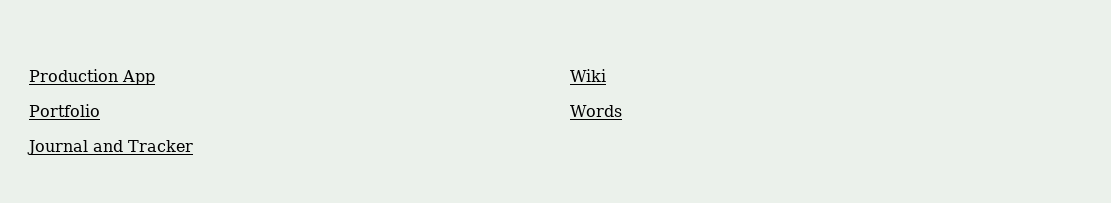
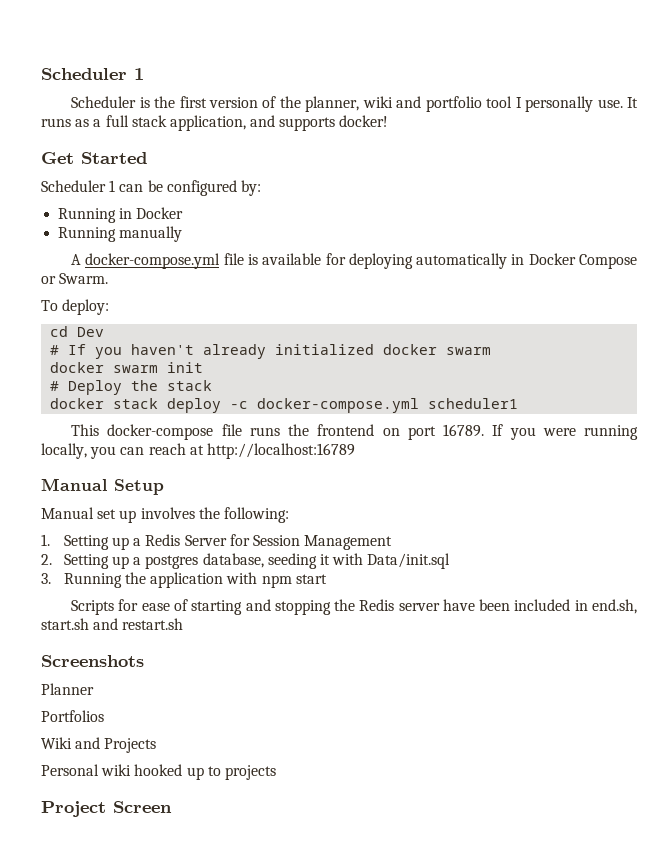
[29,69,155,85] [29,104,100,117] [27,140,193,155] [570,69,606,82] [570,105,622,117] Production App // Portfolio // Journal and Tracker // Wiki // Words -> [41,68,144,80] [71,96,639,112] [41,115,389,131] [41,152,147,164] [41,180,261,196] [58,207,184,223] [58,226,183,242] [71,253,637,269] [41,273,109,284] [41,299,110,315] [50,326,105,337] [50,344,492,359] [50,362,204,373] [50,380,213,395] [50,398,519,413] [71,424,638,440] [41,443,355,459] [41,478,164,495] [41,507,289,523] [41,534,393,550] [41,553,451,569] [41,572,327,588] [71,599,637,615] [41,618,184,630] [41,655,144,667] [41,683,94,695] [41,710,104,722] [41,737,157,753] [41,764,276,780] [41,801,172,817] Scheduler 1 // Scheduler is the first version of the planner, wiki and portfolio tool I personally use. It runs as a full stack application, and supports docker! // Get Started // Scheduler 1 can be configured by: // Running in Docker // Running manually // A docker-compose.yml file is available for deploying automatically in Docker Compose or Swarm. // To deploy: // cd Dev // # If you haven't already initialized docker swarm // docker swarm init // # Deploy the stack // docker stack deploy -c docker-compose.yml scheduler1 // This docker-compose file runs the frontend on port 16789. If you were running locally, you can reach at http://localhost:16789 // Manual Setup // Manual set up involves the following: // 1. Setting up a Redis Server for Session Management // 2. Setting up a postgres database, seeding it with Data/init.sql // 3. Running the application with npm start // Scripts for ease of starting and stopping the Redis server have been included in end.sh, start.sh and restart.sh // Screenshots // Planner // Portfolios // Wiki and Projects // Personal wiki hooked up to projects // Project Screen

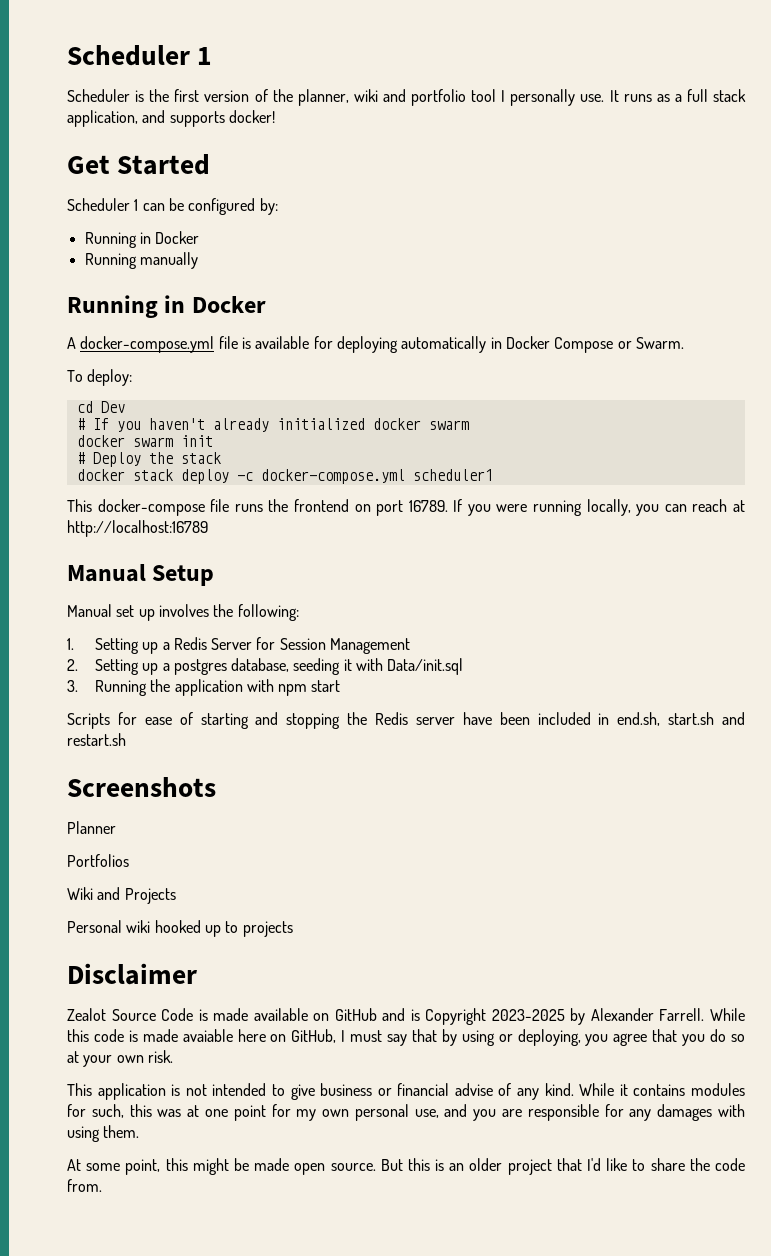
(183, 234) none -> [67,295,266,318] // Running in Docker
[41,801,172,817] Project Screen -> [67,963,197,985] [67,1008,745,1025] [67,1029,746,1046] [67,1050,173,1067] [67,1083,745,1100] [67,1104,745,1121] [67,1125,140,1142] [67,1158,745,1175] [67,1179,102,1192] Disclaimer // Zealot Source Code is made available on GitHub and is Copyright 2023-2025 by Alexander Farrell. While this code is made avaiable here on GitHub, I must say that by using or deploying, you agree that you do so at your own risk. // This application is not intended to give business or financial advise of any kind. While it contains modules for such, this was at one point for my own personal use, and you are responsible for any damages with using them. // At some point, this might be made open source. But this is an older project that I'd like to share the code from.

